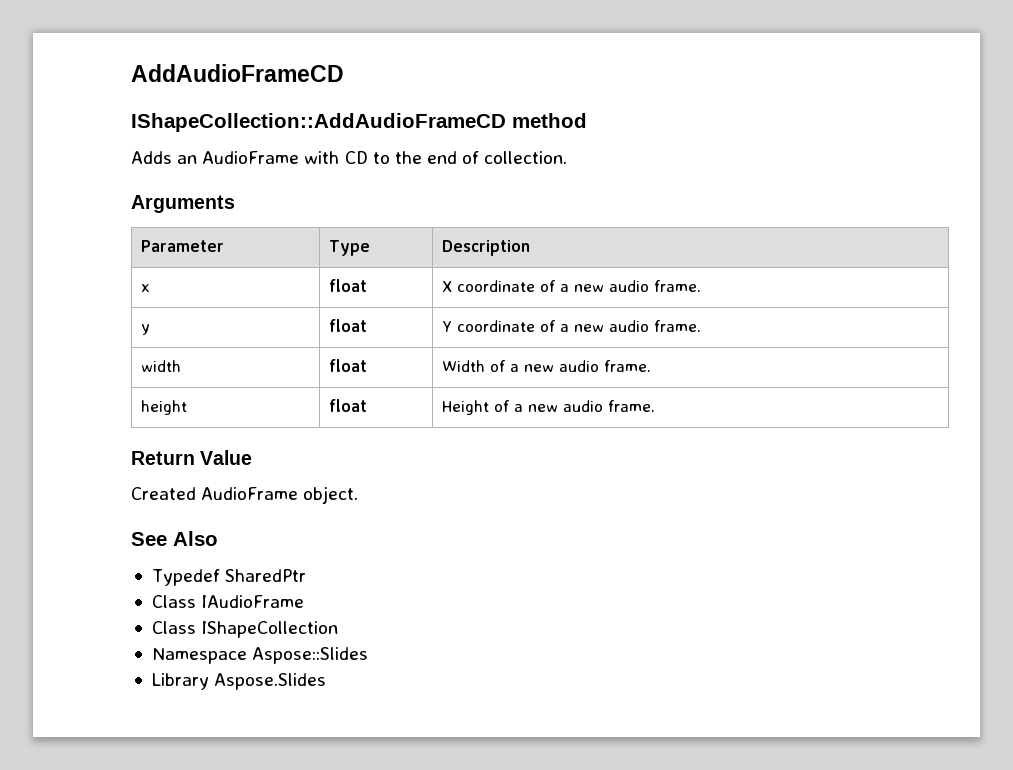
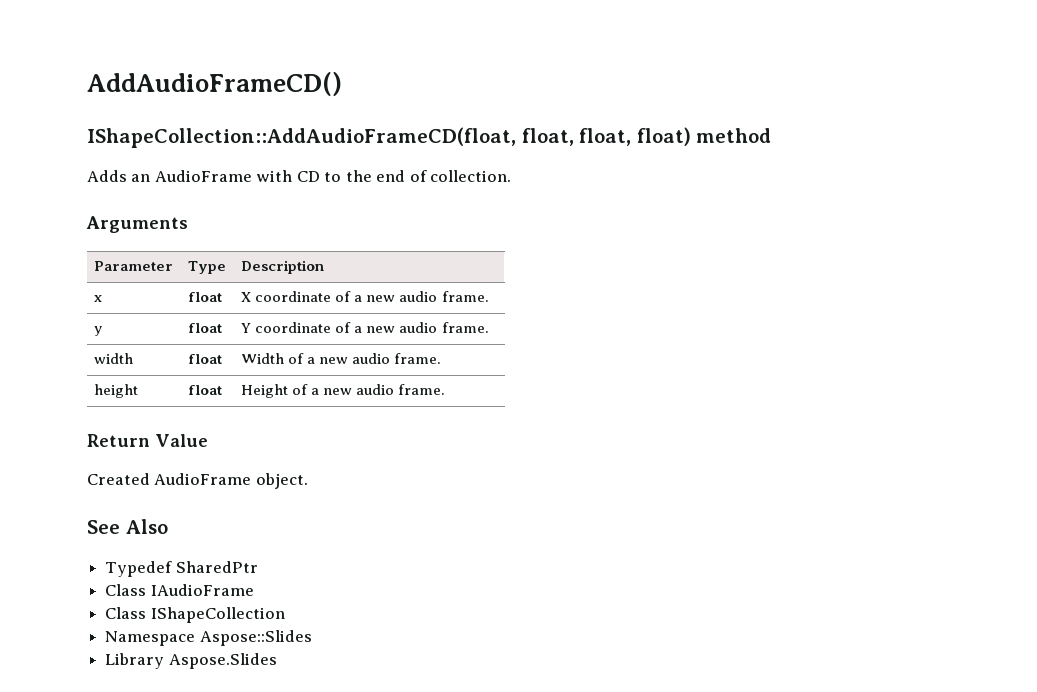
[131,64,344,82] [131,113,506,132] AddAudioFrameCD // IShapeCollection::AddAudioFrameCD -> [87,72,342,96] [87,127,691,148] AddAudioFrameCD() // IShapeCollection::AddAudioFrameCD(float, float, float, float)

